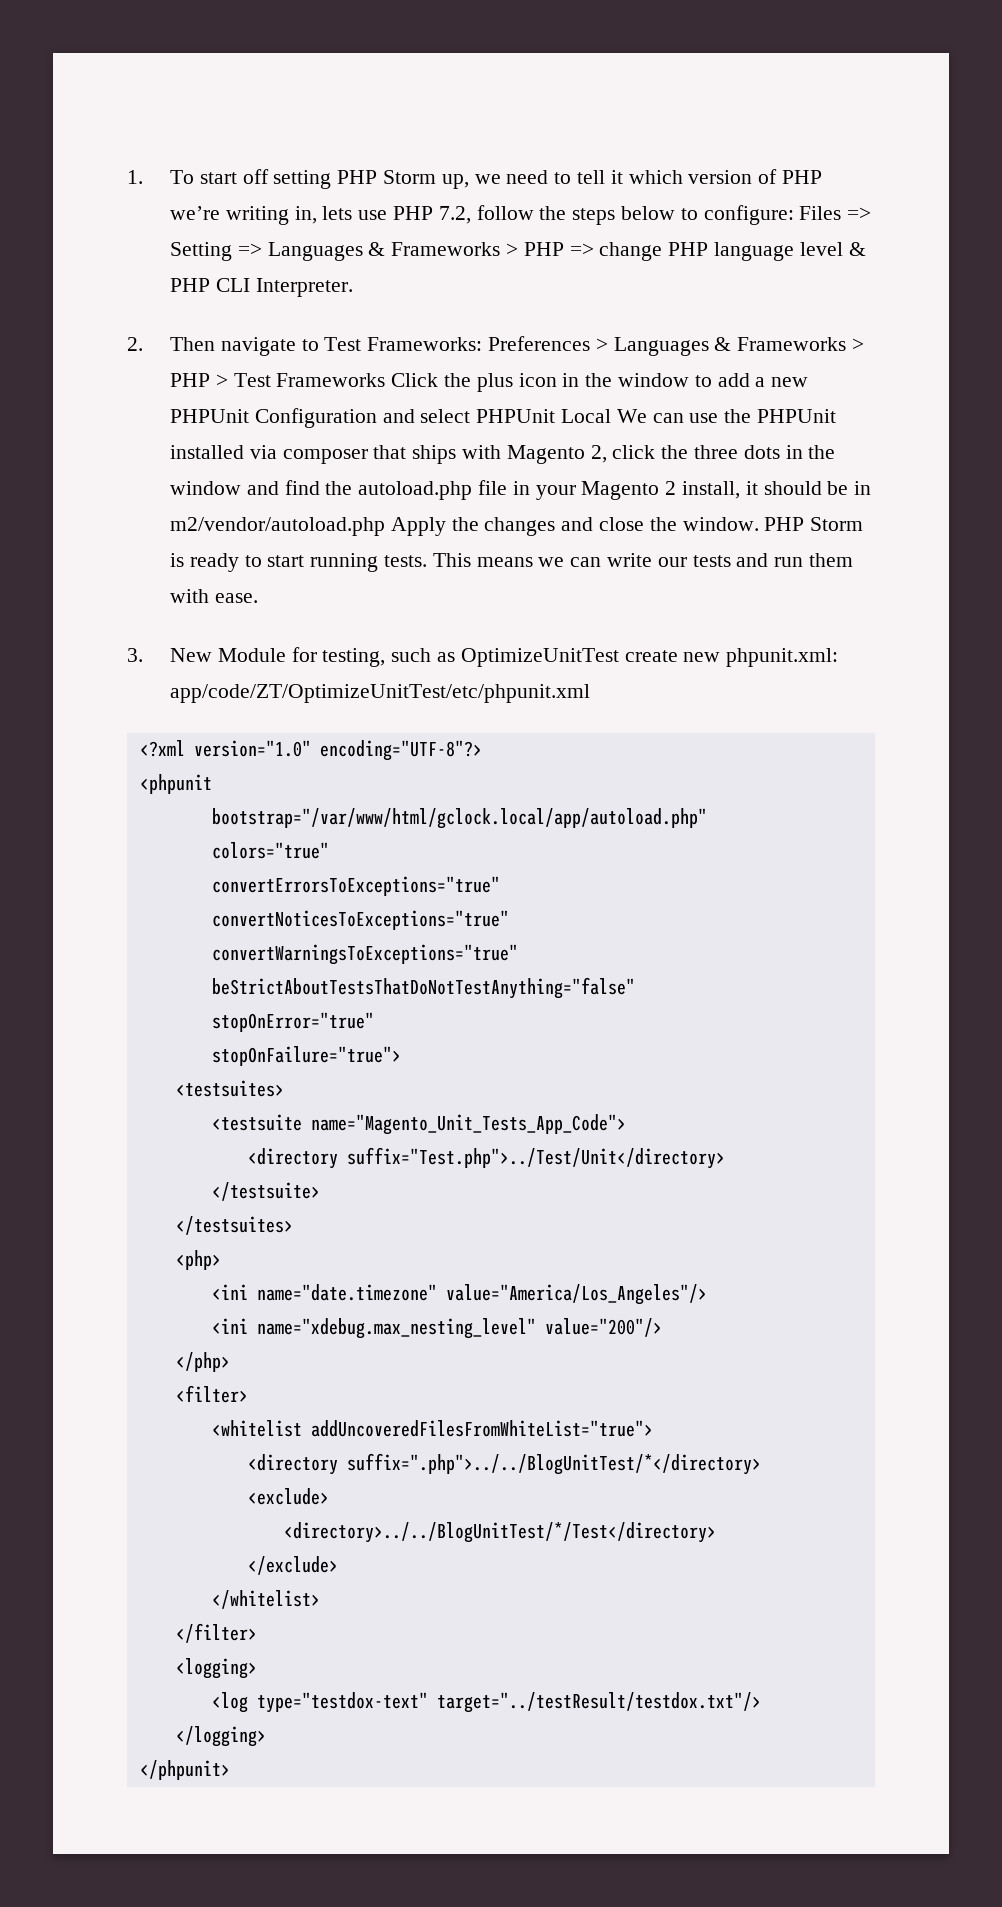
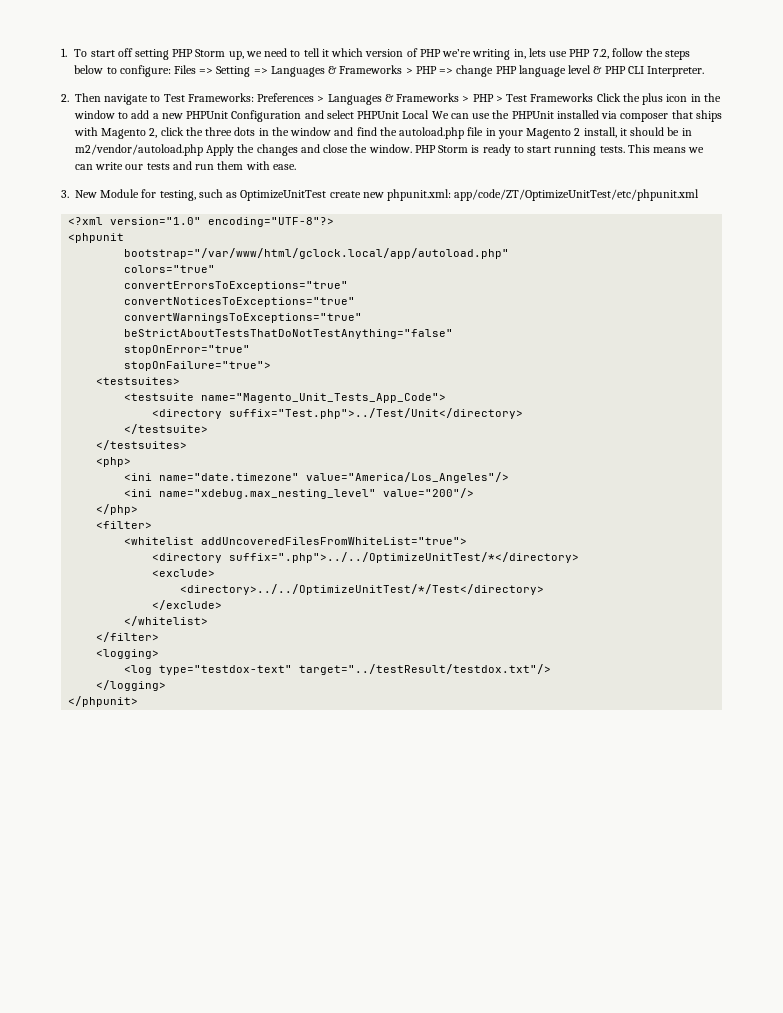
[346,1453,761,1475] suffix=".php">../../BlogUnitTest/*</directory> -> [229,552,580,563] suffix=".php">../../OptimizeUnitTest/*</directory>
[283,1522,716,1543] <directory>../../BlogUnitTest/*/Test</directory> -> [180,584,545,595] <directory>../../OptimizeUnitTest/*/Test</directory>

